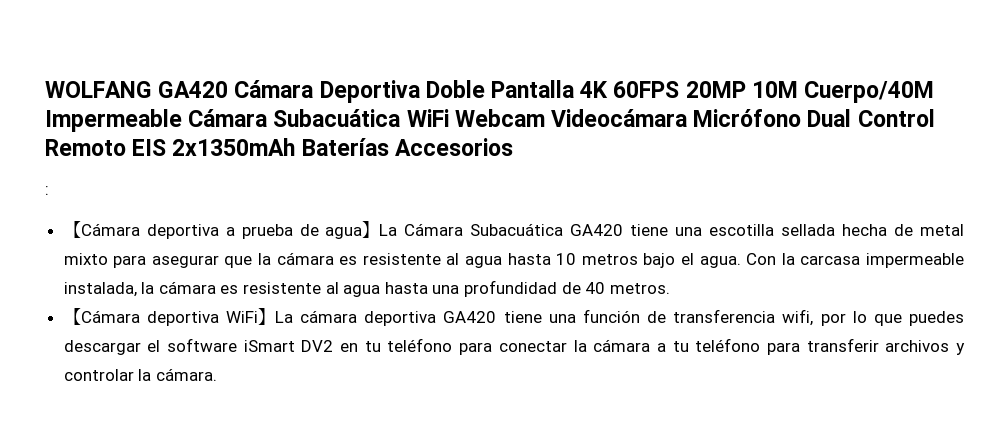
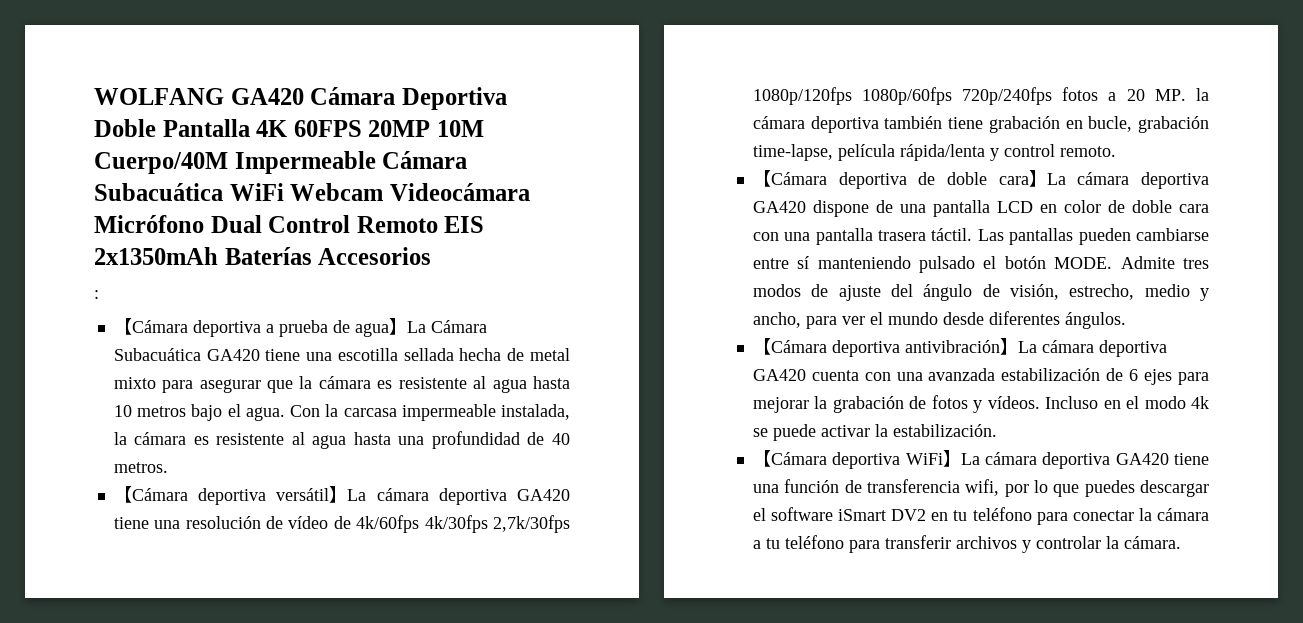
(670, 288) none -> [113,486,570,505] [113,515,570,533] [752,87,1209,105] [752,116,1209,133] [752,144,1116,161] [752,170,1209,189] [752,200,1209,217] [752,228,1209,245] [752,256,1209,273] [752,284,1209,301] [752,311,1126,329] [752,338,1167,357] [752,368,1209,385] [752,395,1209,413] [752,424,997,441] // 【Cámara deportiva versátil】La cámara deportiva GA420 tiene una resolución de vídeo de 4k/60fps 4k/30fps 2,7k/30fps 1080p/120fps 1080p/60fps 720p/240fps fotos a 20 MP. la cámara deportiva también tiene grabación en bucle, grabación time-lapse, película rápida/lenta y control remoto. // 【Cámara deportiva de doble cara】La cámara deportiva GA420 dispone de una pantalla LCD en color de doble cara con una pantalla trasera táctil. Las pantallas pueden cambiarse entre sí manteniendo pulsado el botón MODE. Admite tres modos de ajuste del ángulo de visión, estrecho, medio y ancho, para ver el mundo desde diferentes ángulos. // 【Cámara deportiva antivibración】La cámara deportiva GA420 cuenta con una avanzada estabilización de 6 ejes para mejorar la grabación de fotos y vídeos. Incluso en el modo 4k se puede activar la estabilización.

